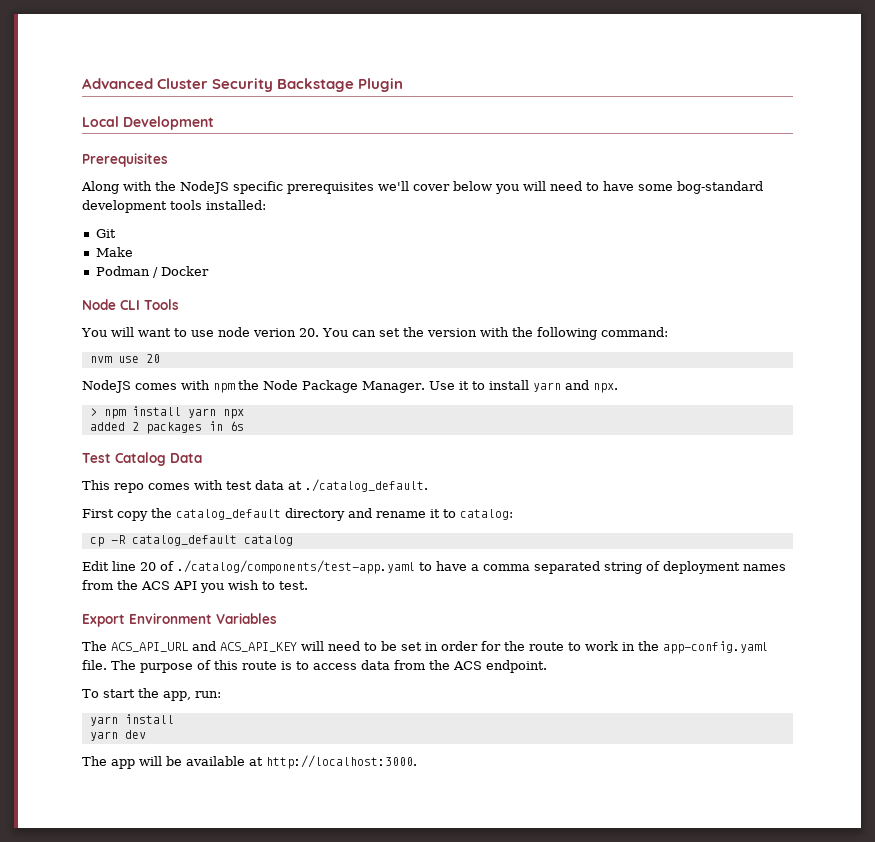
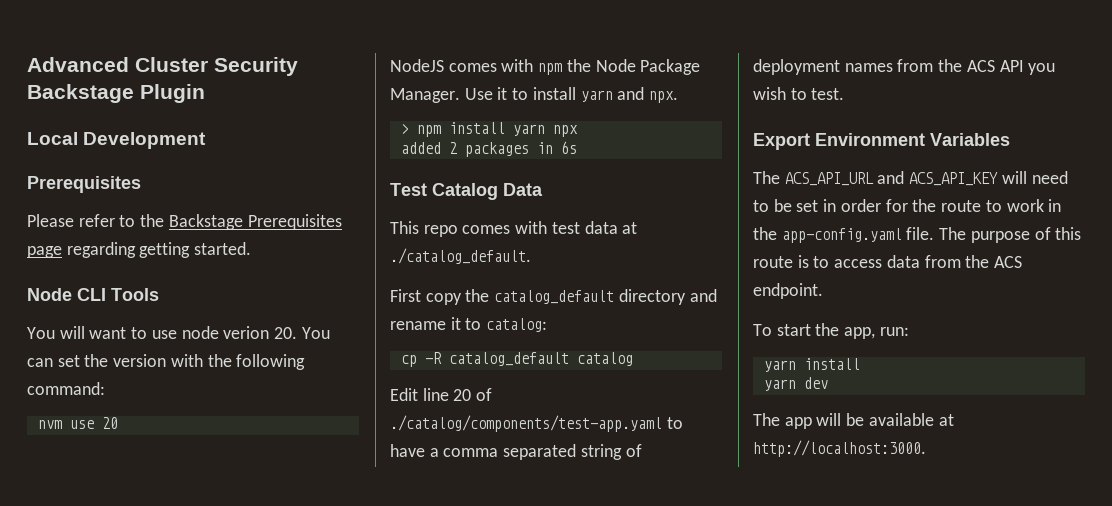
[81,181,763,194] [82,200,266,213] [95,229,116,238] [95,247,133,257] [95,266,209,278] Along with the NodeJS specific prerequisites we'll cover below you will need to have some bog-standard development tools installed: // Git // Make // Podman / Docker -> [27,214,342,230] [27,242,252,258] Please refer to the Backstage Prerequisites page regarding getting started.

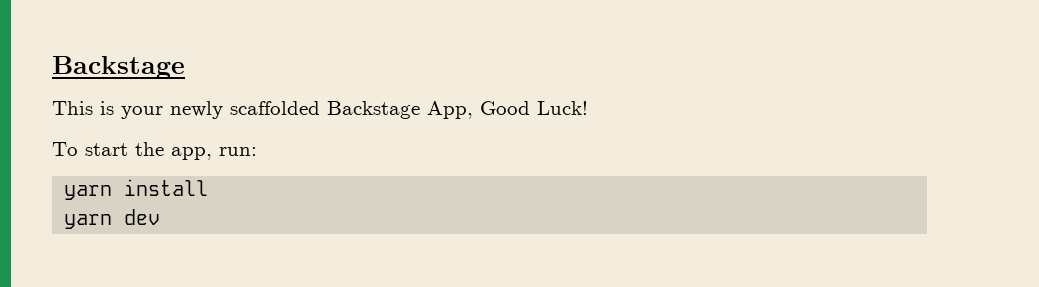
[27,57,298,76] [27,84,205,103] [27,132,207,149] [27,176,141,193] [27,214,342,230] [27,242,252,258] [27,288,159,301] [27,326,330,339] [27,354,306,370] [27,382,105,395] [37,417,118,429] [390,59,701,75] [390,87,679,103] [400,122,578,137] [400,141,577,157] [390,183,543,200] [390,221,638,237] [390,248,531,264] [390,289,717,305] [390,317,548,332] [400,352,633,367] [390,388,493,401] [390,415,683,432] [390,444,642,460] [753,59,1056,75] [753,87,845,100] [753,133,1010,150] [753,171,1068,186] [753,199,1062,212] [753,227,1082,243] [753,255,1023,268] [753,283,823,299] Advanced Cluster Security Backstage Plugin // Local Development // Prerequisites // Please refer to the Backstage Prerequisites page regarding getting started. // Node CLI Tools // You will want to use node verion 20. You can set the version with the following command: // nvm use 20 // NodeJS comes with npm the Node Package Manager. Use it to install yarn and npx. // > npm install yarn npx // added 2 packages in 6s // Test Catalog Data // This repo comes with test data at ./catalog_default. // First copy the catalog_default directory and rename it to catalog: // cp -R catalog_default catalog // Edit line 20 of ./catalog/components/test-app.yaml to have a comma separated string of deployment names from the ACS API you wish to test. // Export Environment Variables // The ACS_API_URL and ACS_API_KEY will need to be set in order for the route to work in the app-config.yaml file. The purpose of this route is to access data from the ACS endpoint. -> [52,56,185,79] [52,101,588,119] Backstage // This is your newly scaffolded Backstage App, Good Luck!
[753,413,954,429] [753,440,926,457] // The app will be available at http://localhost:3000. -> (161, 217) none

